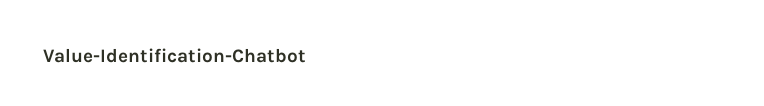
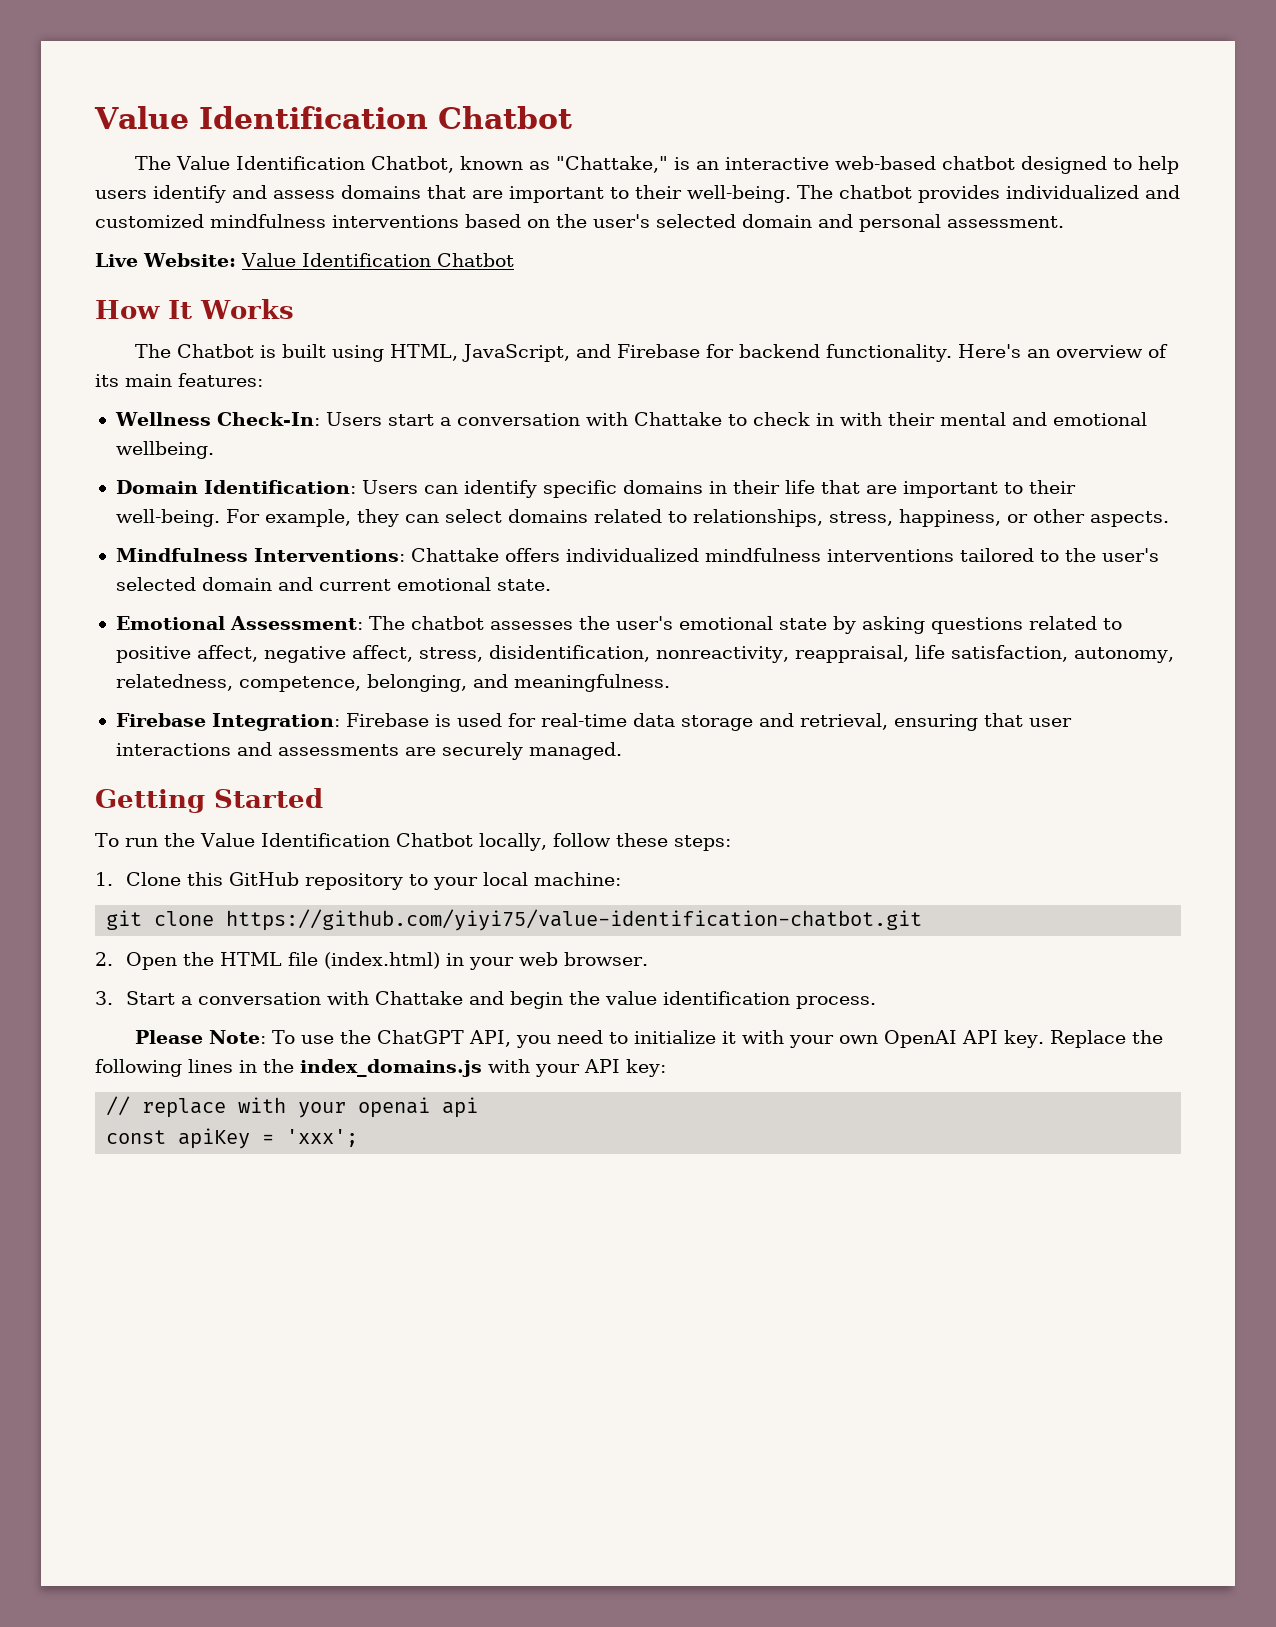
[43,48,306,63] Value-Identification-Chatbot -> [94,106,572,129] [134,156,1180,174] [95,185,1180,203] [95,214,1064,232] [95,253,514,267] [95,299,294,319] [134,344,1169,362] [95,373,263,387] [114,412,1147,426] [115,441,214,459] [115,480,1076,498] [115,509,1169,527] [115,548,1159,562] [115,577,551,591] [115,616,1122,634] [115,645,1174,663] [115,674,670,692] [115,713,1072,731] [115,742,622,760] [95,788,323,813] [95,833,731,851] [95,872,622,890] [106,909,923,931] [95,952,649,970] [95,991,877,1009] [134,1030,1164,1048] [95,1059,666,1077] [106,1096,479,1118] [106,1128,359,1149] Value Identification Chatbot // The Value Identification Chatbot, known as "Chattake," is an interactive web-based chatbot designed to help users identify and assess domains that are important to their well-being. The chatbot provides individualized and customized mindfulness interventions based on the user's selected domain and personal assessment. // Live Website: Value Identification Chatbot // How It Works // The Chatbot is built using HTML, JavaScript, and Firebase for backend functionality. Here's an overview of its main features: // Wellness Check-In: Users start a conversation with Chattake to check in with their mental and emotional wellbeing. // Domain Identification: Users can identify specific domains in their life that are important to their well-being. For example, they can select domains related to relationships, stress, happiness, or other aspects. // Mindfulness Interventions: Chattake offers individualized mindfulness interventions tailored to the user's selected domain and current emotional state. // Emotional Assessment: The chatbot assesses the user's emotional state by asking questions related to positive affect, negative affect, stress, disidentification, nonreactivity, reappraisal, life satisfaction, autonomy, relatedness, competence, belonging, and meaningfulness. // Firebase Integration: Firebase is used for real-time data storage and retrieval, ensuring that user interactions and assessments are securely managed. // Getting Started // To run the Value Identification Chatbot locally, follow these steps: // 1. Clone this GitHub repository to your local machine: // git clone https://github.com/yiyi75/value-identification-chatbot.git // 2. Open the HTML file (index.html) in your web browser. // 3. Start a conversation with Chattake and begin the value identification process. // Please Note: To use the ChatGPT API, you need to initialize it with your own OpenAI API key. Replace the following lines in the index_domains.js with your API key: // // replace with your openai api // const apiKey = 'xxx';

